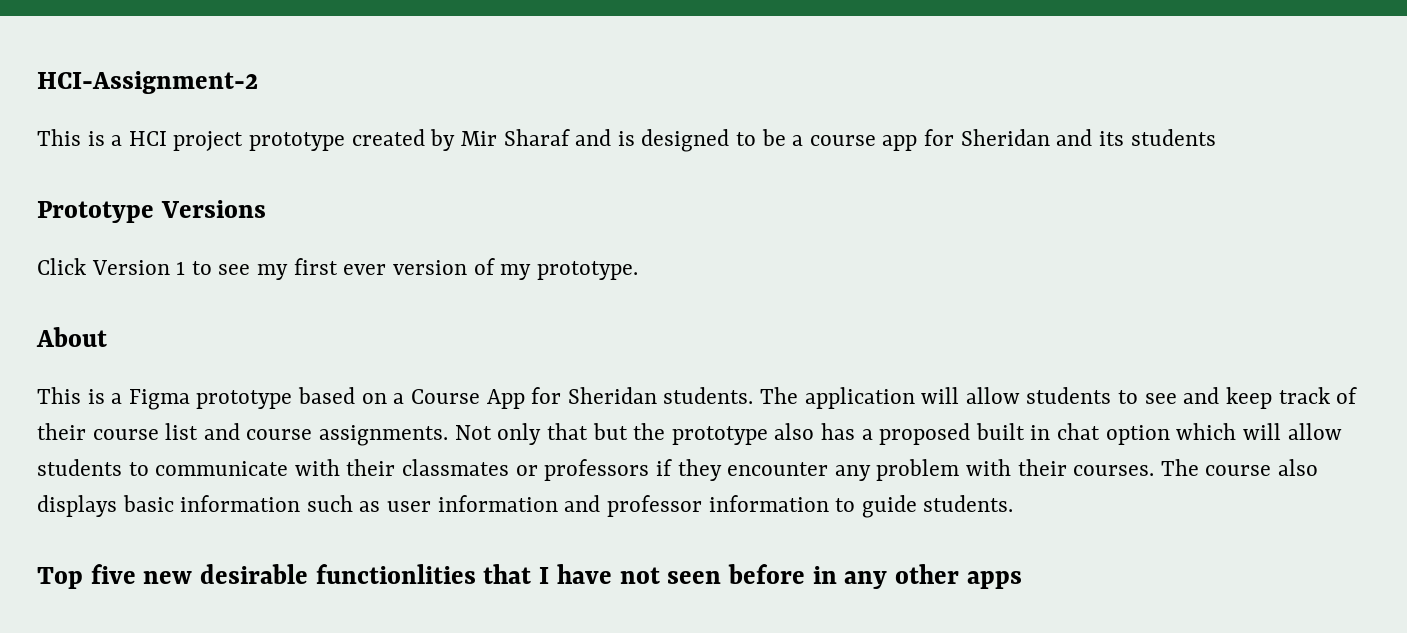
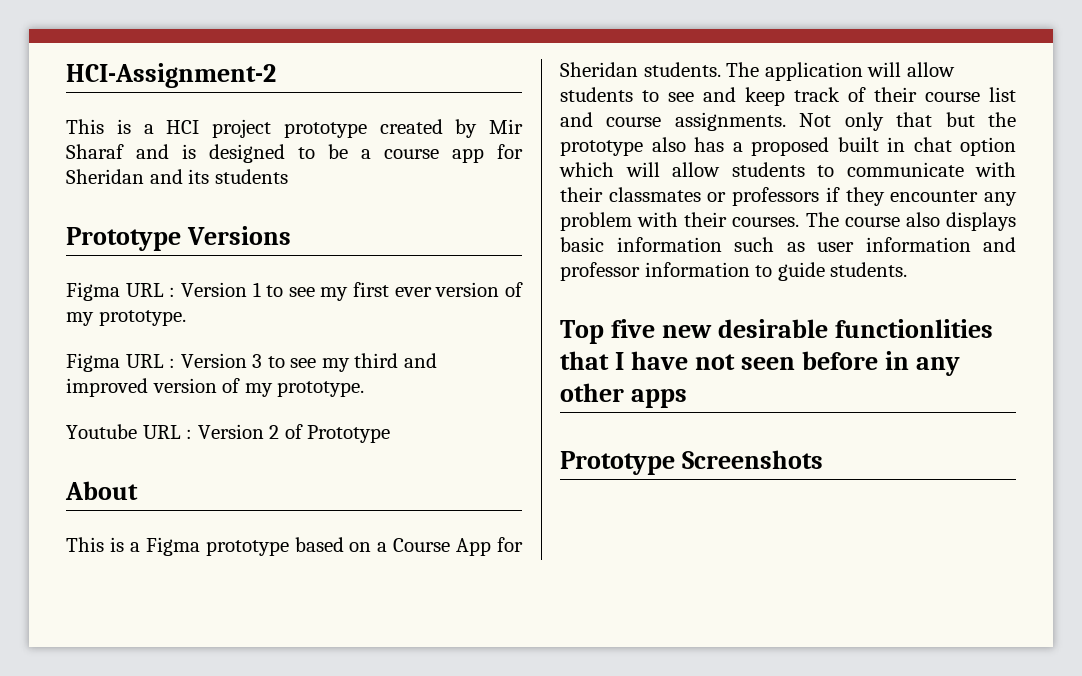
[37,258,86,275] Click -> [66,282,176,301] Figma URL :
(638, 270) none -> [66,353,437,372] [66,378,365,397] [66,424,391,443] // Figma URL : Version 3 to see my third and improved version of my prototype. // Youtube URL : Version 2 of Prototype
(1022, 580) none -> [560,450,824,475] // Prototype Screenshots

